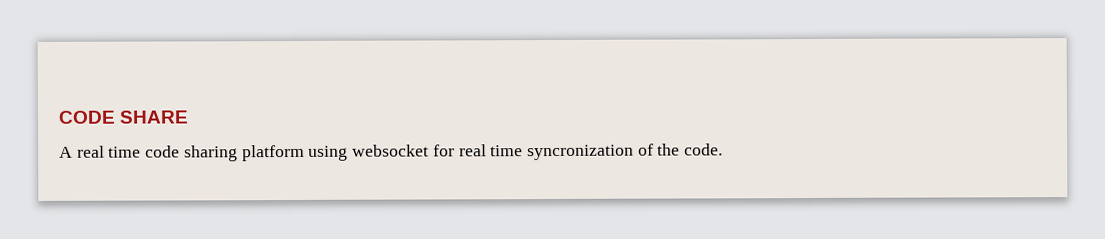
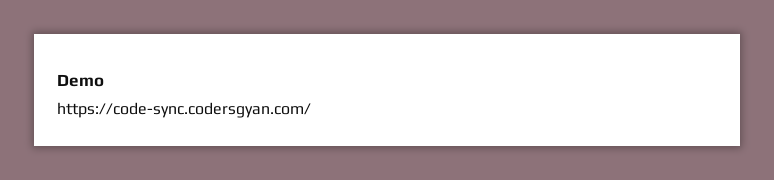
[58,110,190,124] [59,143,724,162] CODE SHARE // A real time code sharing platform using websocket for real time syncronization of the code. -> [57,74,104,87] [57,102,311,118] Demo // https://code-sync.codersgyan.com/

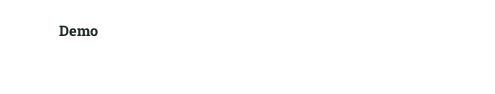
[57,102,311,118] // https://code-sync.codersgyan.com/ -> (98, 31) none

